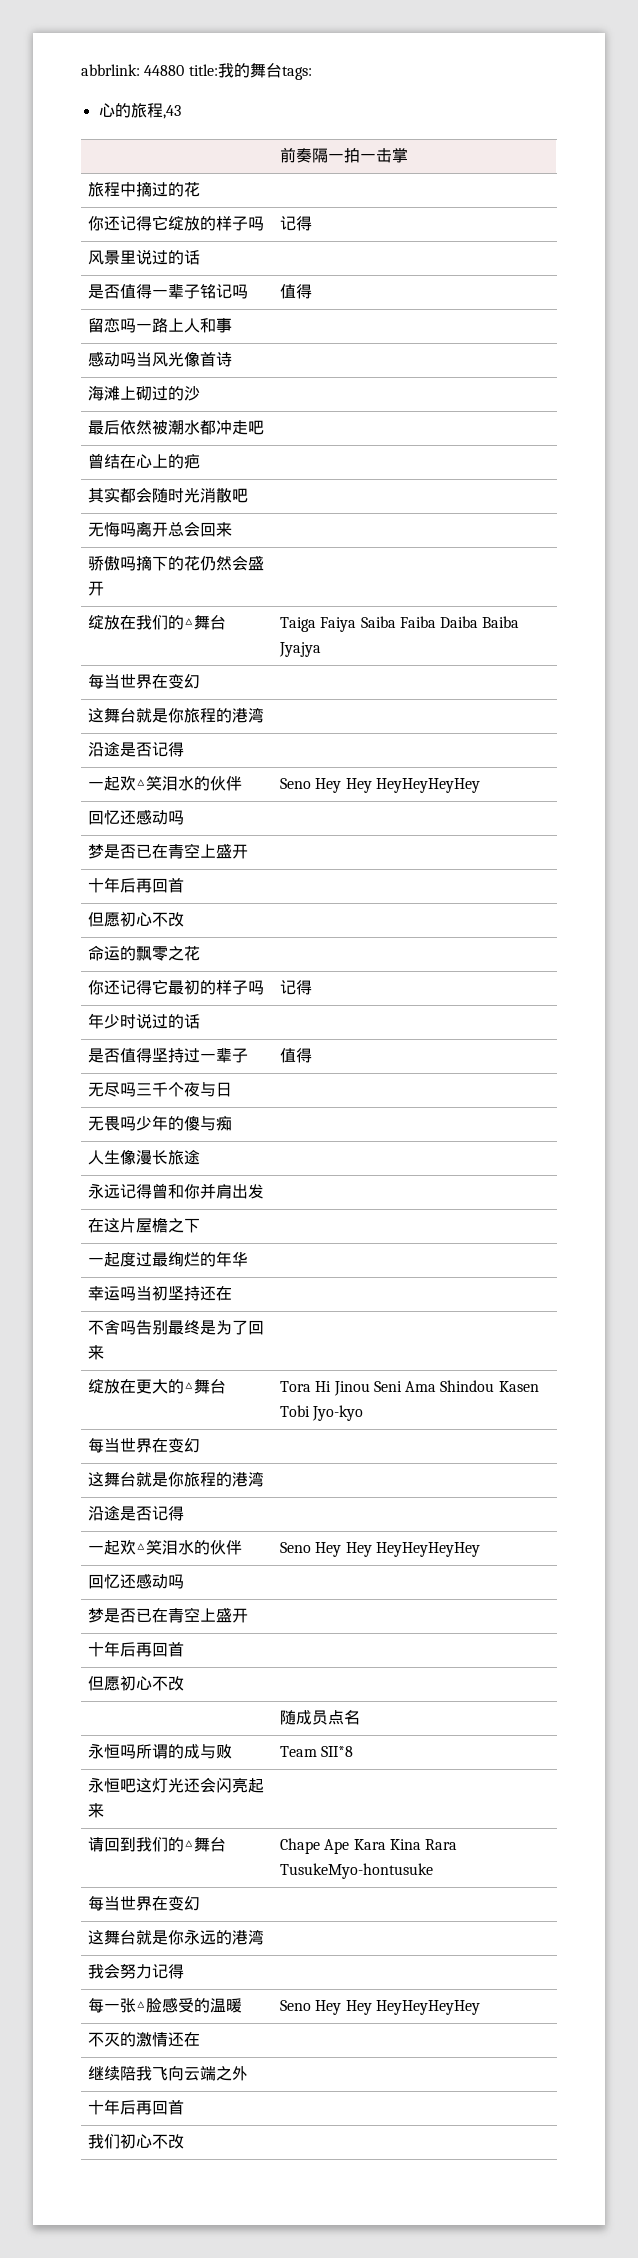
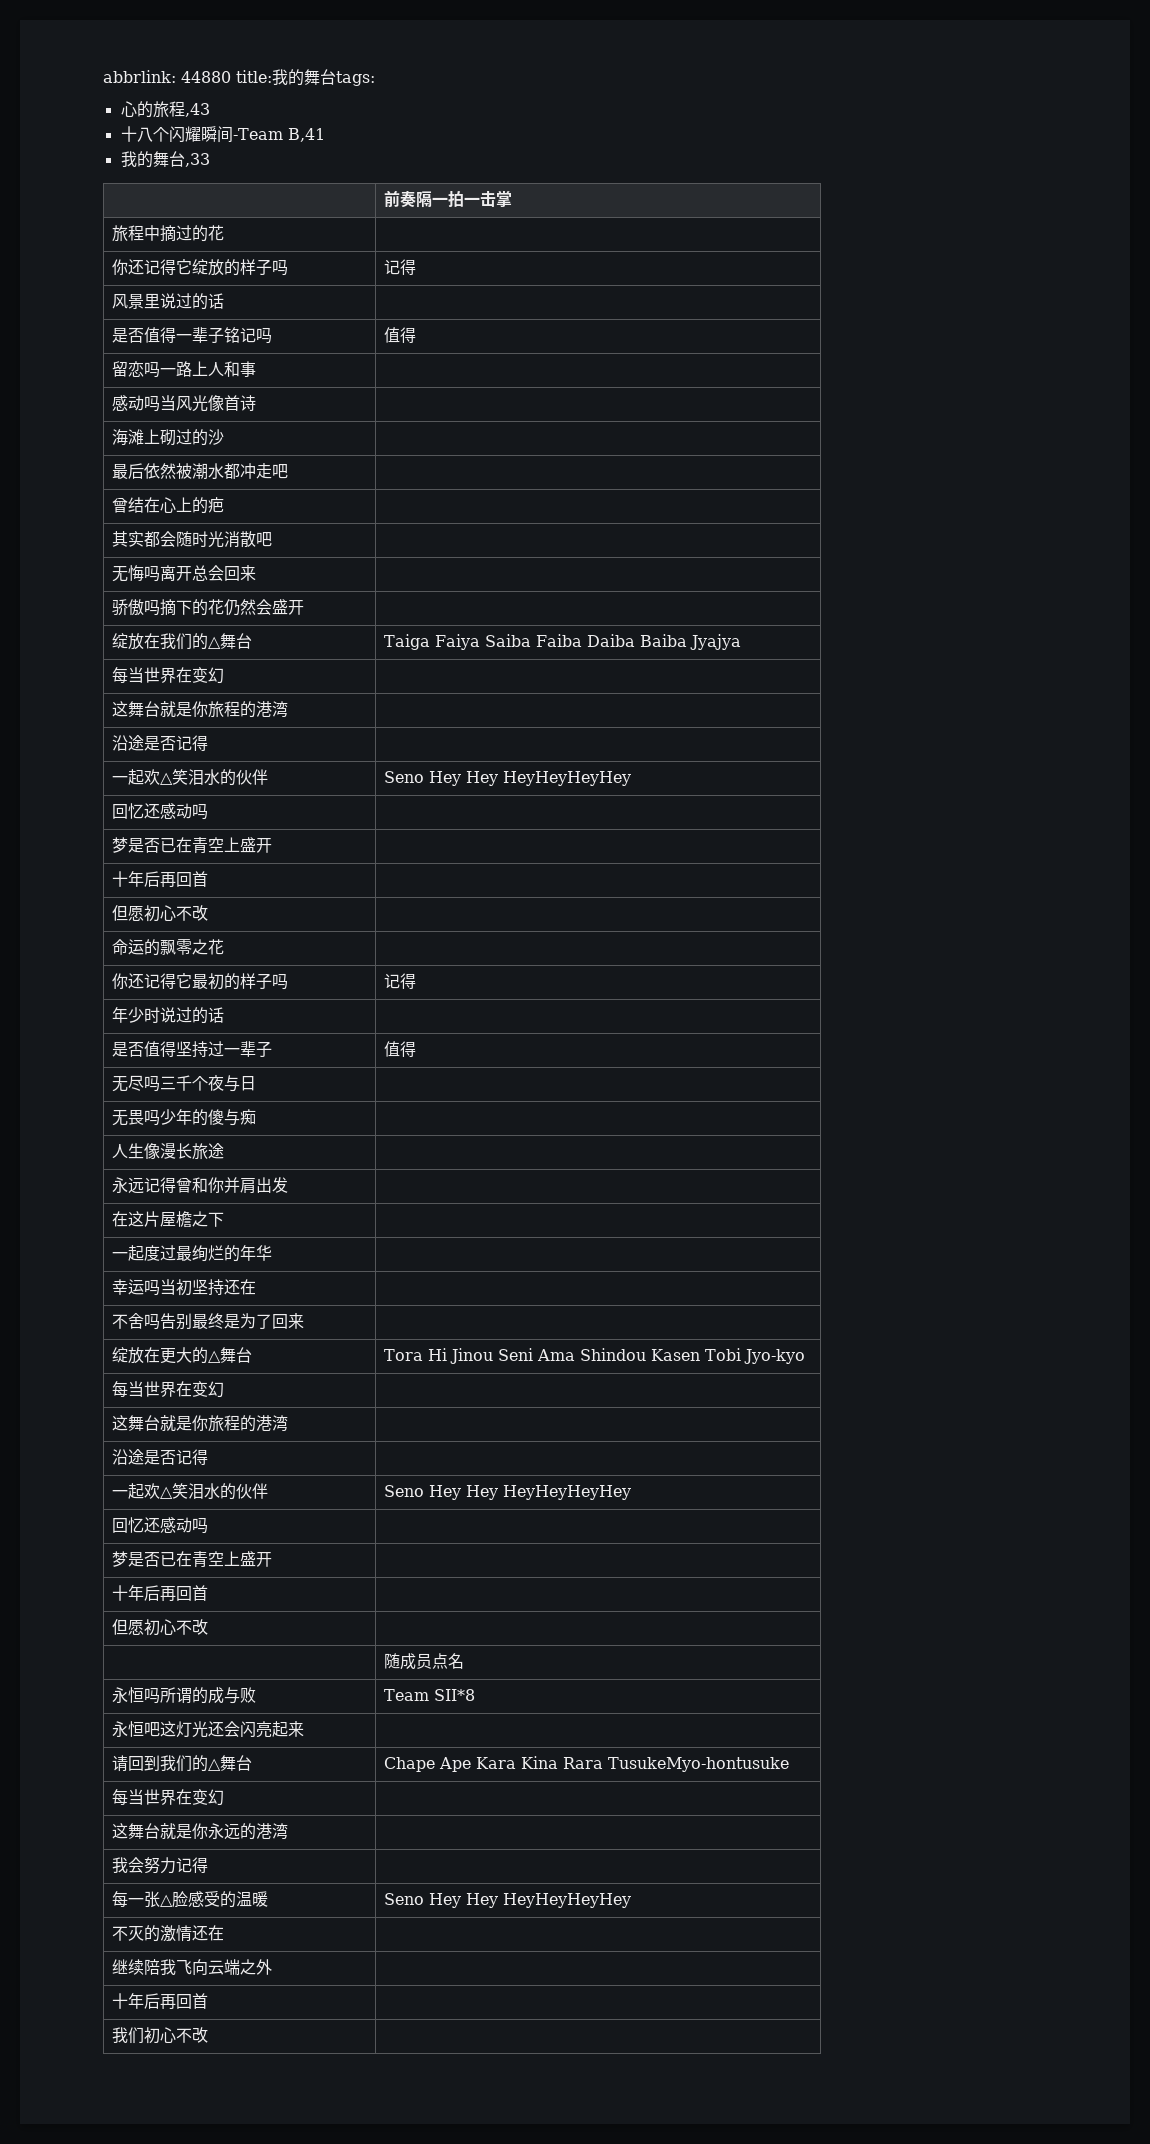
(181, 112) none -> [120,126,325,143] [120,151,210,168] // 十八个闪耀瞬间-Team B,41 // 我的舞台,33

